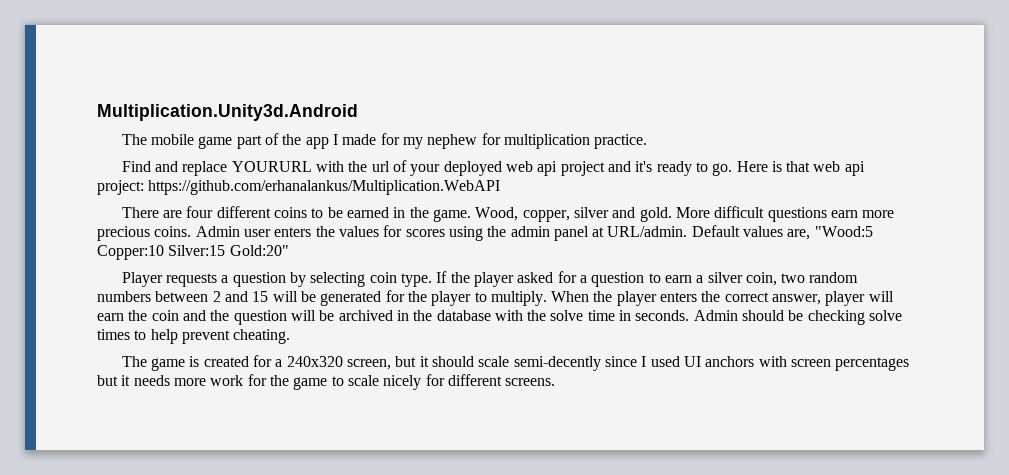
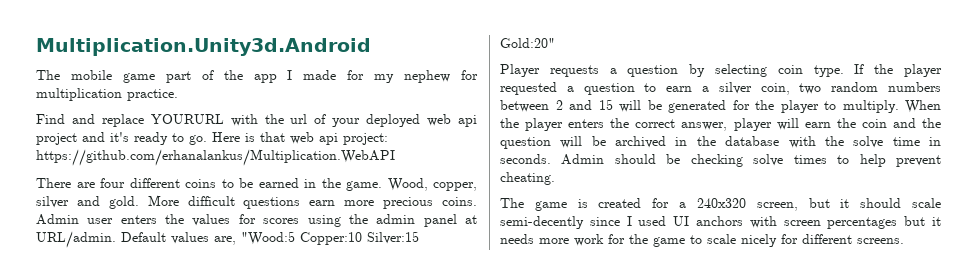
[517,271,577,283] asked for -> [500,82,557,95] requested

